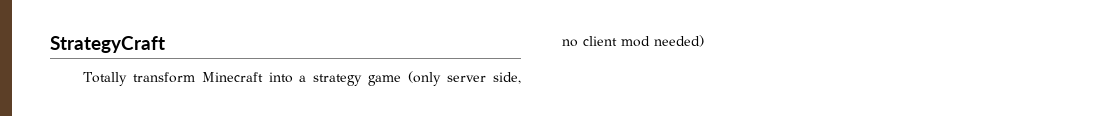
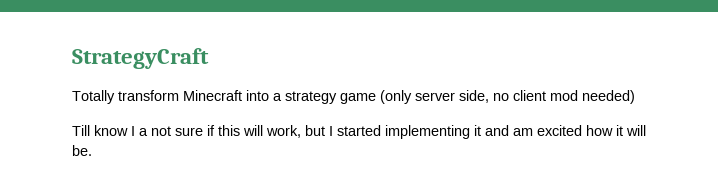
(704, 41) none -> [72,125,646,139] [72,145,92,156] // Till know I a not sure if this will work, but I started implementing it and am excited how it will be.

